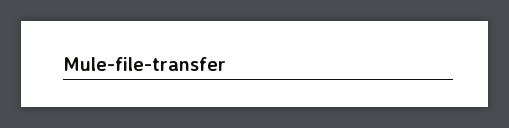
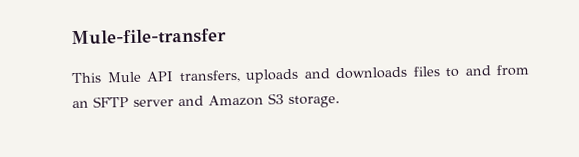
(226, 64) none -> [71,64,529,84] [72,93,340,109] // This Mule API transfers, uploads and downloads files to and from an SFTP server and Amazon S3 storage.

